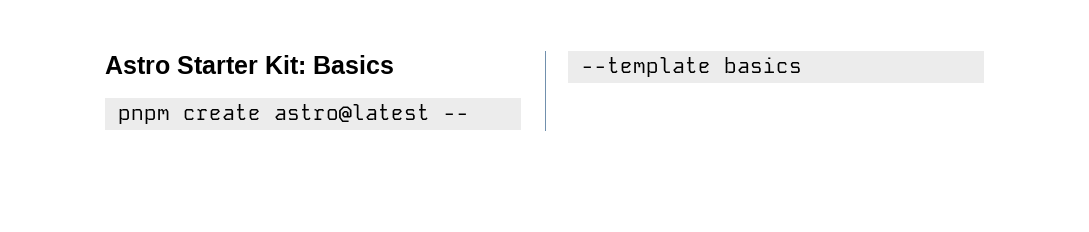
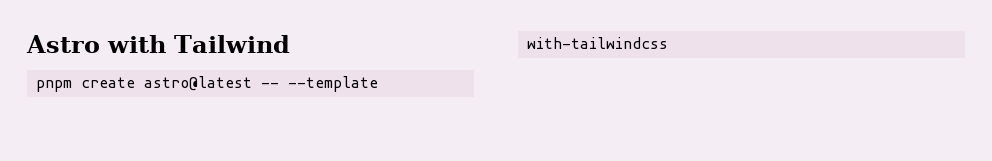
[177,55,394,74] Starter Kit: Basics -> [107,35,290,53] with Tailwind
[723,57,802,73] basics -> [527,37,668,49] with-tailwindcss

